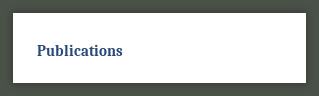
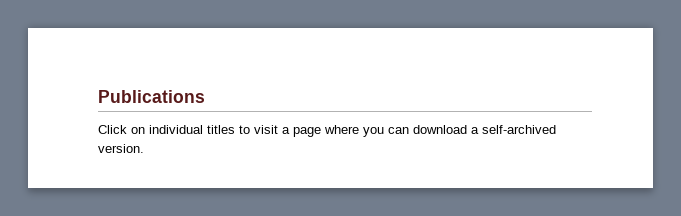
(123, 50) none -> [98,125,556,137] [98,144,144,153] // Click on individual titles to visit a page where you can download a self-archived version.

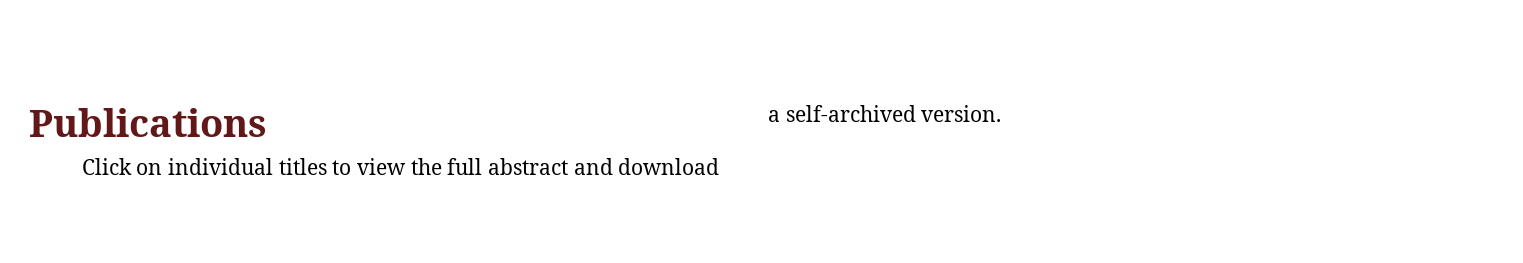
[254,125,409,137] visit a page where you can -> [357,158,613,175] view the full abstract and

